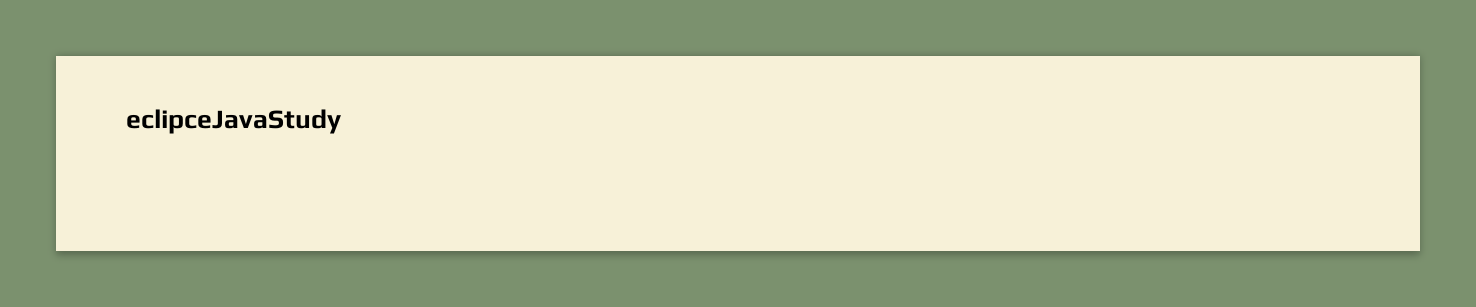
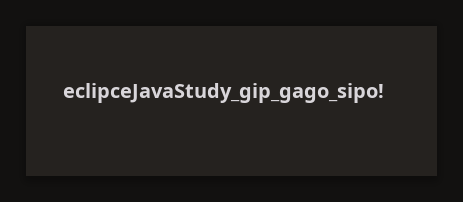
[126,109,341,134] eclipceJavaStudy -> [63,83,384,103] eclipceJavaStudy_gip_gago_sipo!

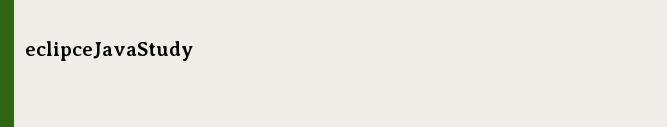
[63,83,384,103] eclipceJavaStudy_gip_gago_sipo! -> [25,41,193,61] eclipceJavaStudy

